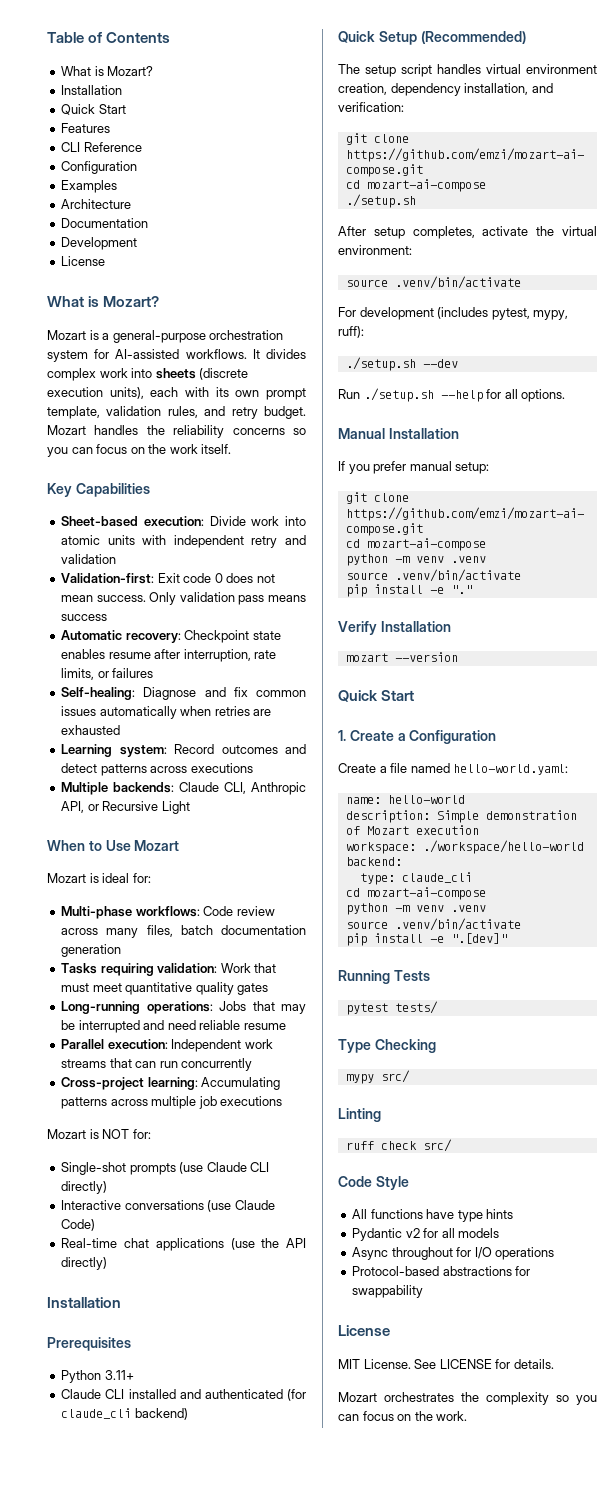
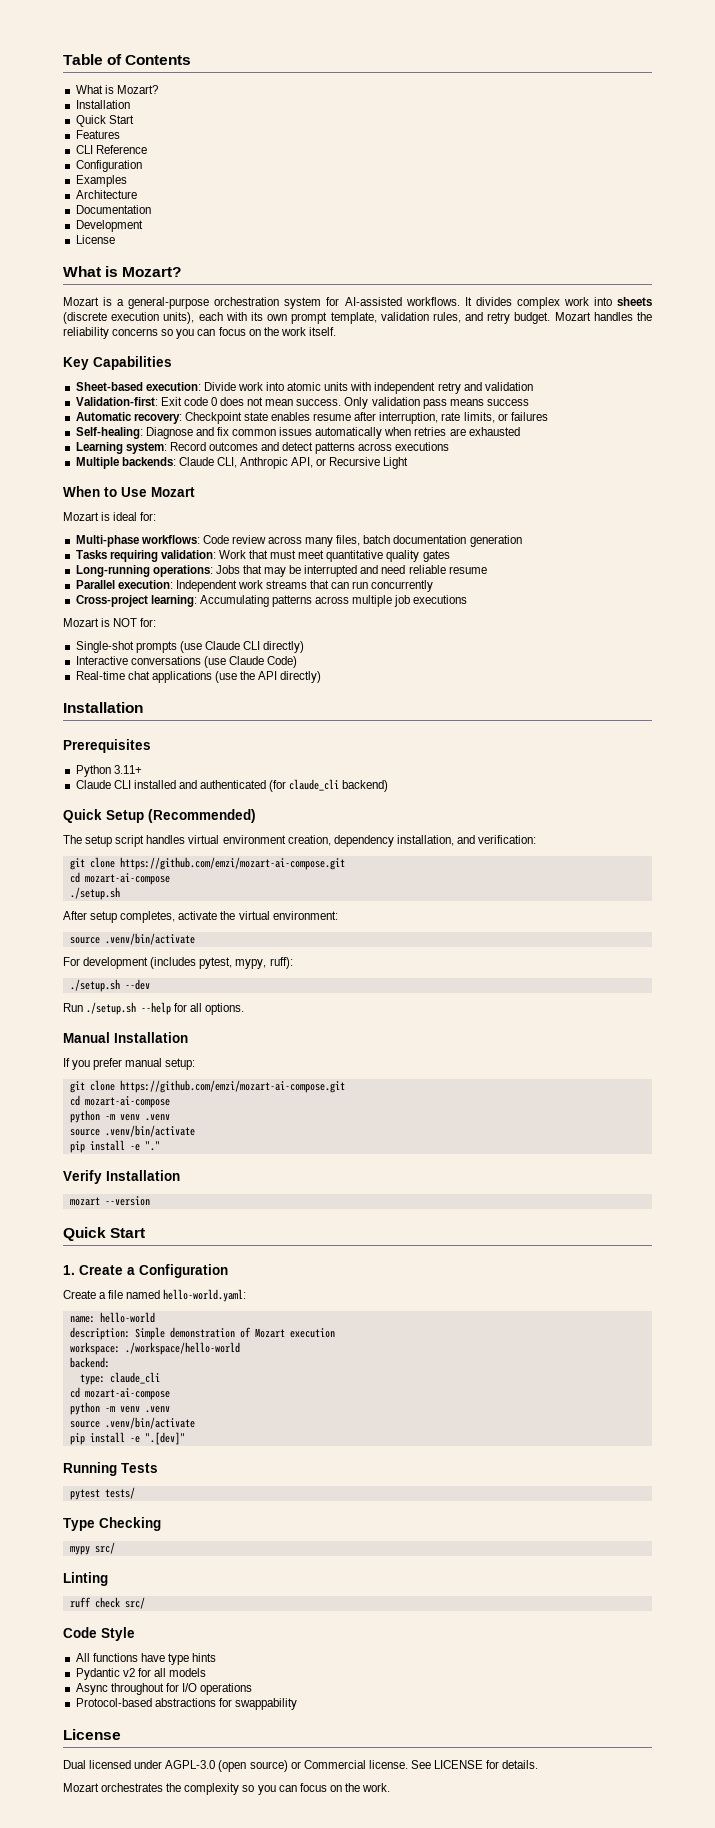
[338,1359,411,1369] MIT License. -> [63,1760,408,1772] Dual licensed under AGPL-3.0 (open source) or Commercial license.

